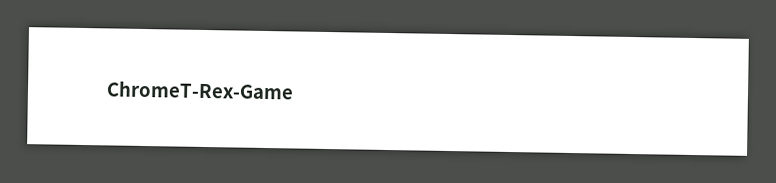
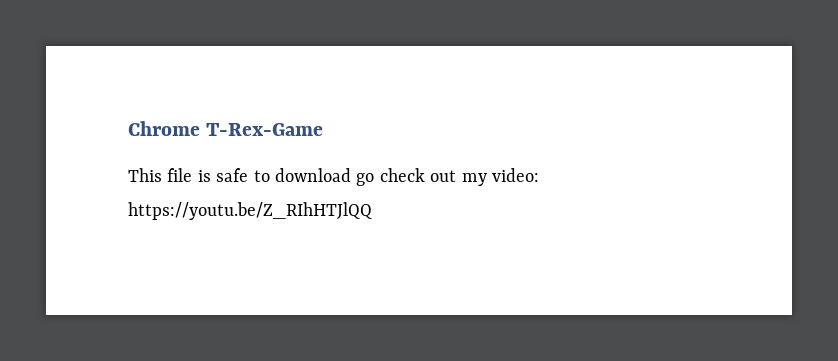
[106,80,294,100] ChromeT-Rex-Game -> [128,121,324,136] [128,168,539,186] [128,202,372,220] Chrome T-Rex-Game // This file is safe to download go check out my video: https://youtu.be/Z_RIhHTJlQQ

